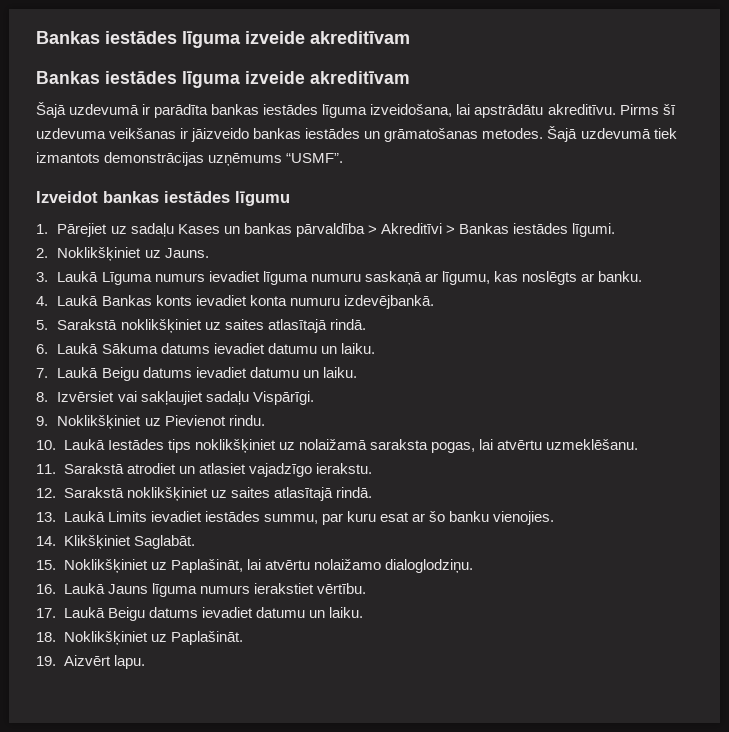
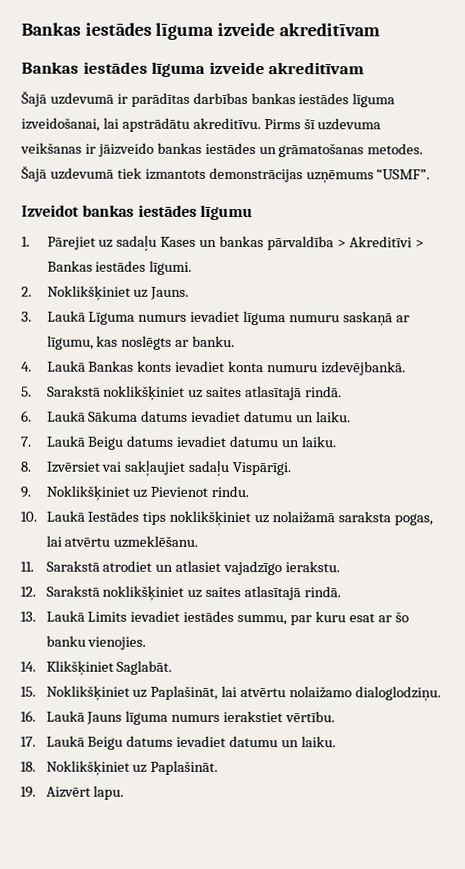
[154,104,209,118] parādīta -> [130,92,248,107] parādītas darbības
[370,104,453,117] izveidošana, -> [21,117,100,132] izveidošanai,

